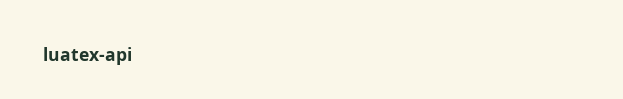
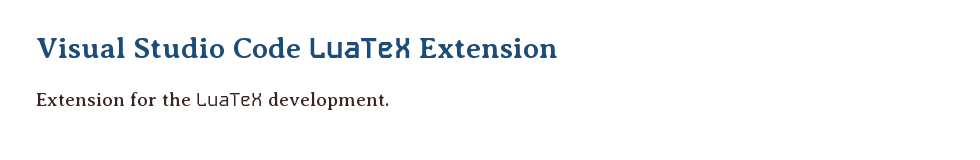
[43,47,132,65] luatex-api -> [36,37,558,58] [36,92,389,110] Visual Studio Code LuaTeX Extension // Extension for the LuaTeX development.

